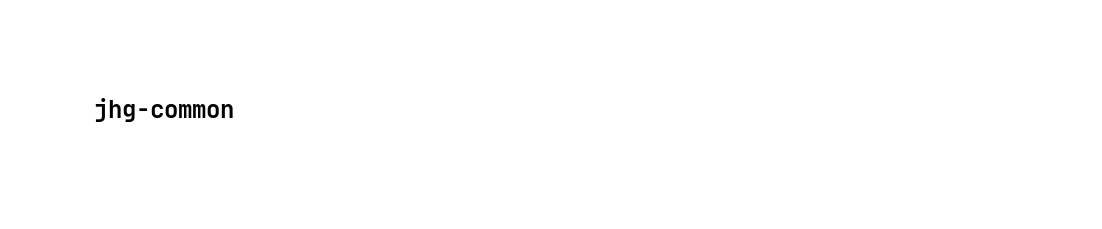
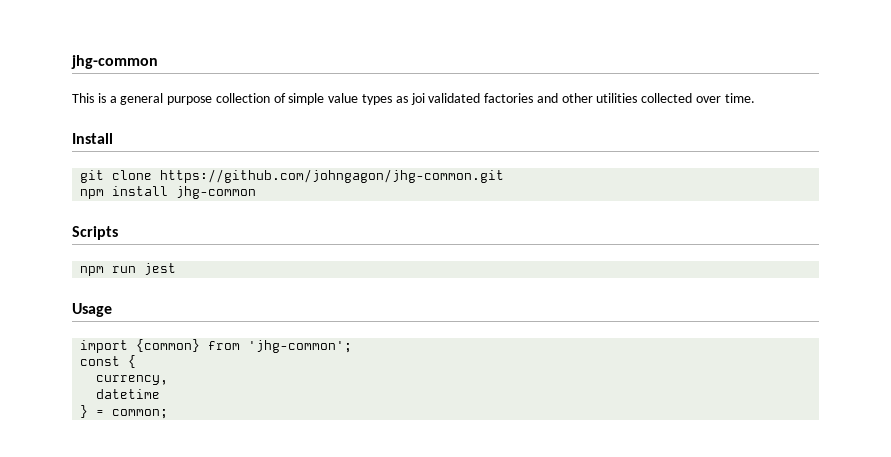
[94,98,234,122] jhg-common -> [71,55,158,69] [72,93,755,105] [72,133,113,144] [80,169,505,183] [80,186,257,199] [72,226,118,240] [80,263,177,276] [72,303,112,317] [80,339,353,353] [80,355,137,368] [96,375,169,385] [96,389,161,399] [80,405,169,419] jhg-common // This is a general purpose collection of simple value types as joi validated factories and other utilities collected over time. // Install // git clone https://github.com/johngagon/jhg-common.git // npm install jhg-common // Scripts // npm run jest // Usage // import {common} from 'jhg-common'; // const { // currency, // datetime // } = common;

